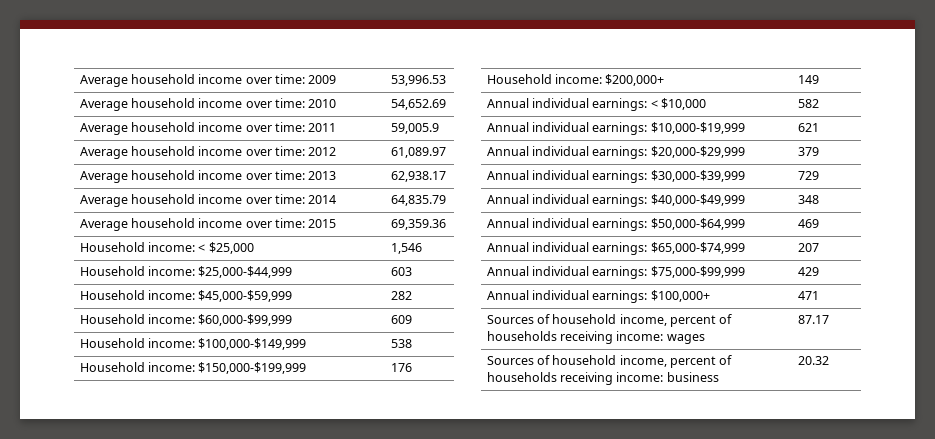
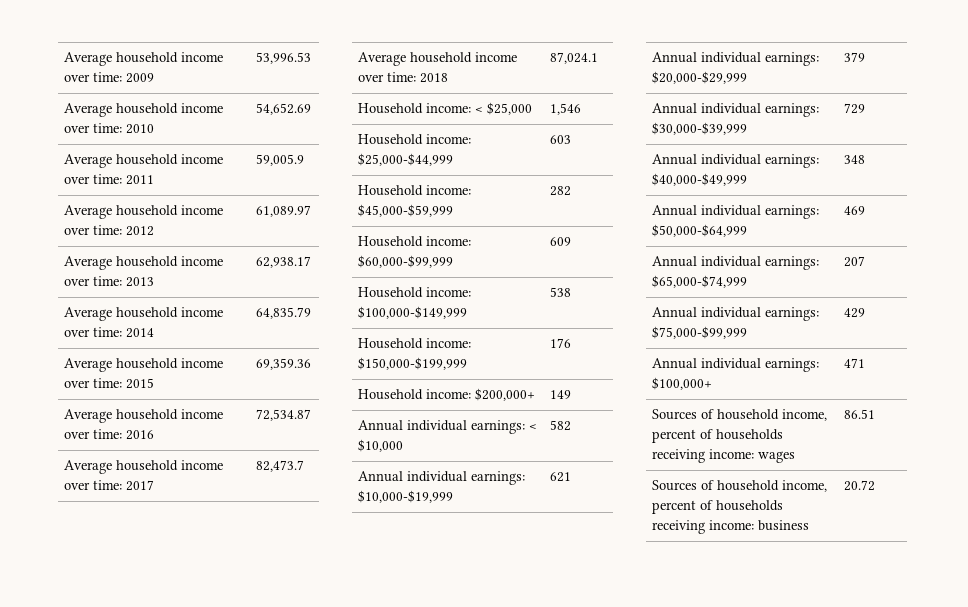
(446, 224) none -> [63,409,223,423] [63,429,154,440] [255,409,311,421] [63,460,223,474] [63,480,154,491] [255,460,304,472] [357,52,517,66] [357,72,448,83] [549,52,598,64] // Average household income over time: 2016 | 72,534.87 // Average household income over time: 2017 | 82,473.7 // Average household income over time: 2018 | 87,024.1
[797,315,829,324] 87.17 -> [843,409,875,419] 86.51
[797,356,829,365] 20.32 -> [843,480,875,491] 20.72

